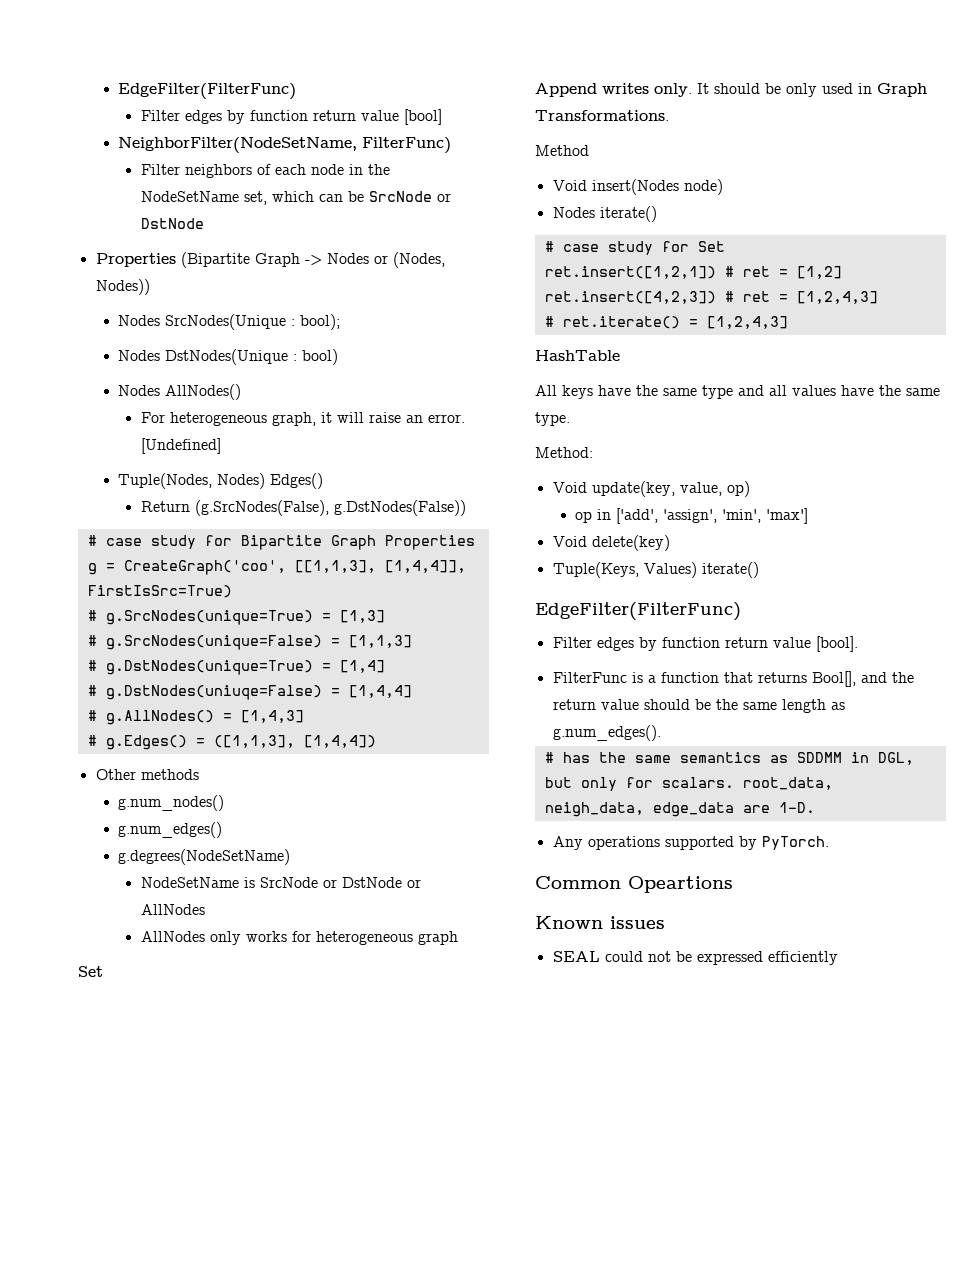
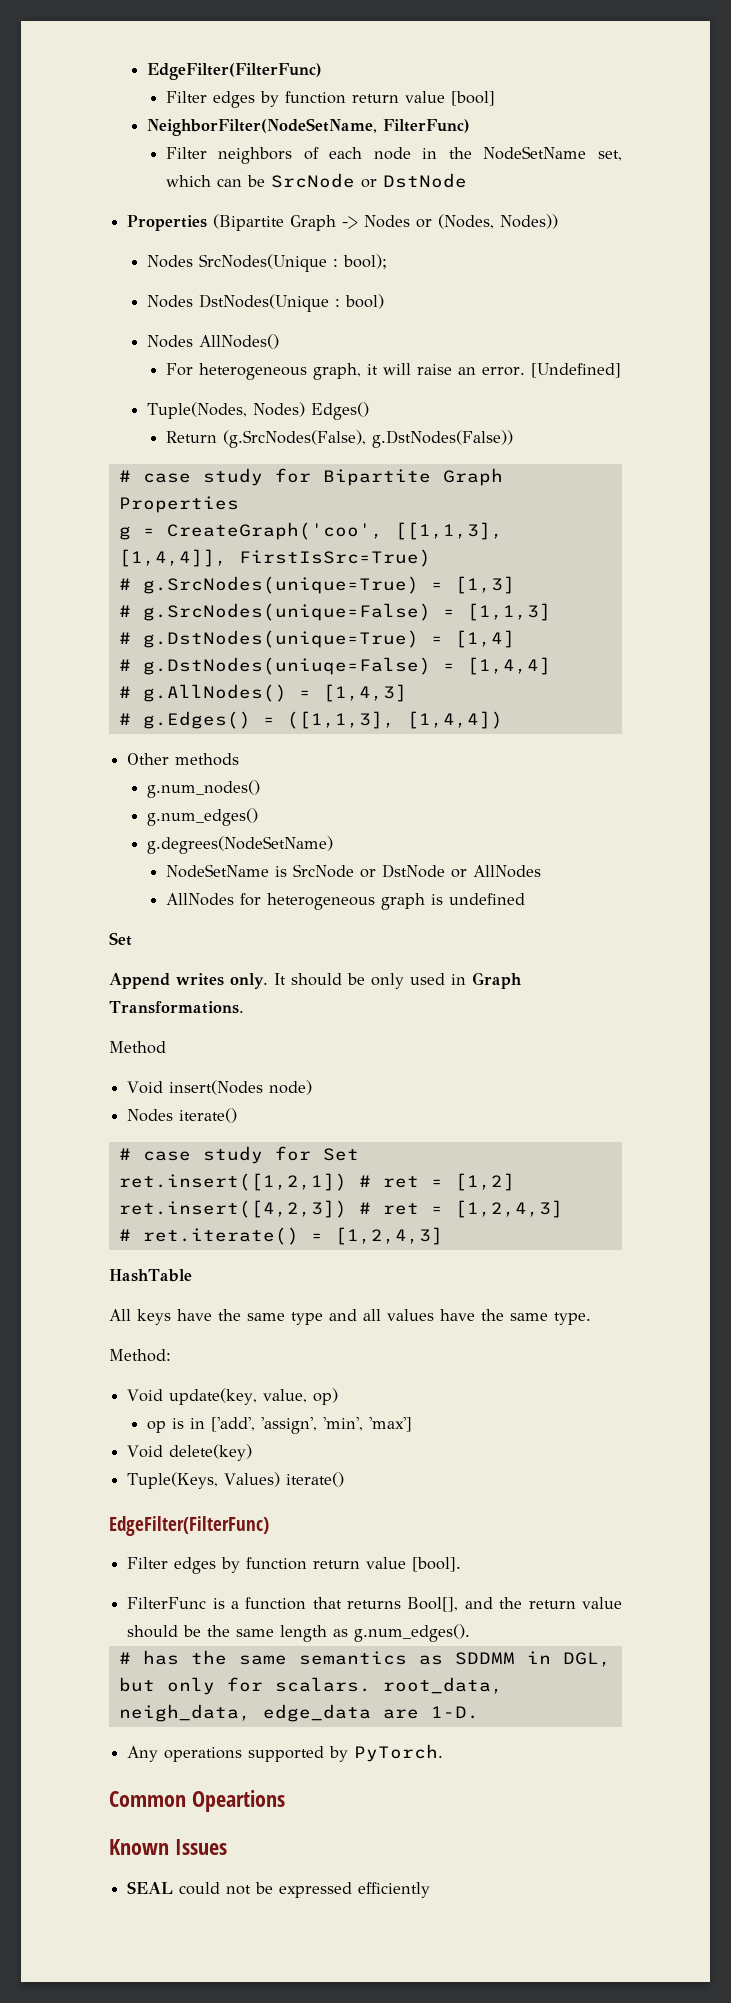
[209,931,287,945] only works -> (234, 899) none
(458, 938) none -> [430,893,525,905] is undefined
(593, 517) none -> [171,1418,184,1429] is
[610,916,665,929] issues -> [174,1839,227,1855] Issues

